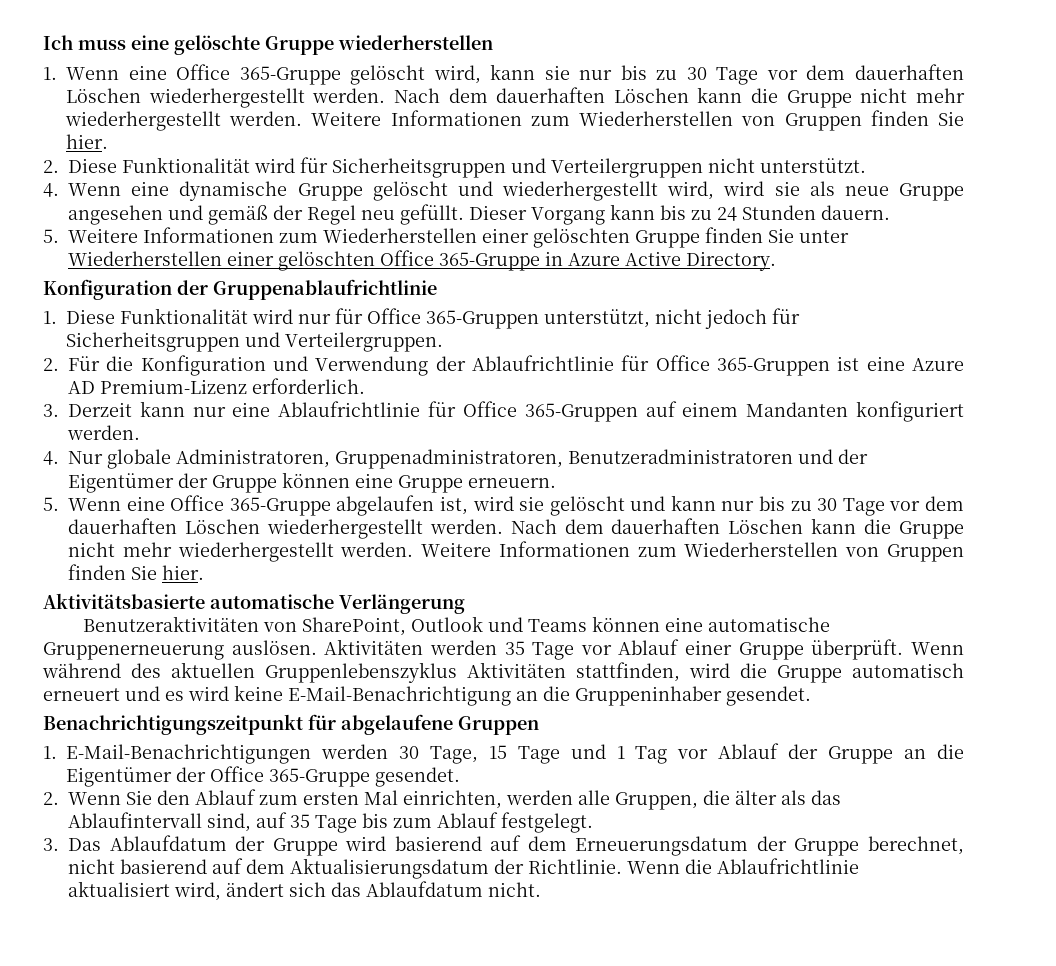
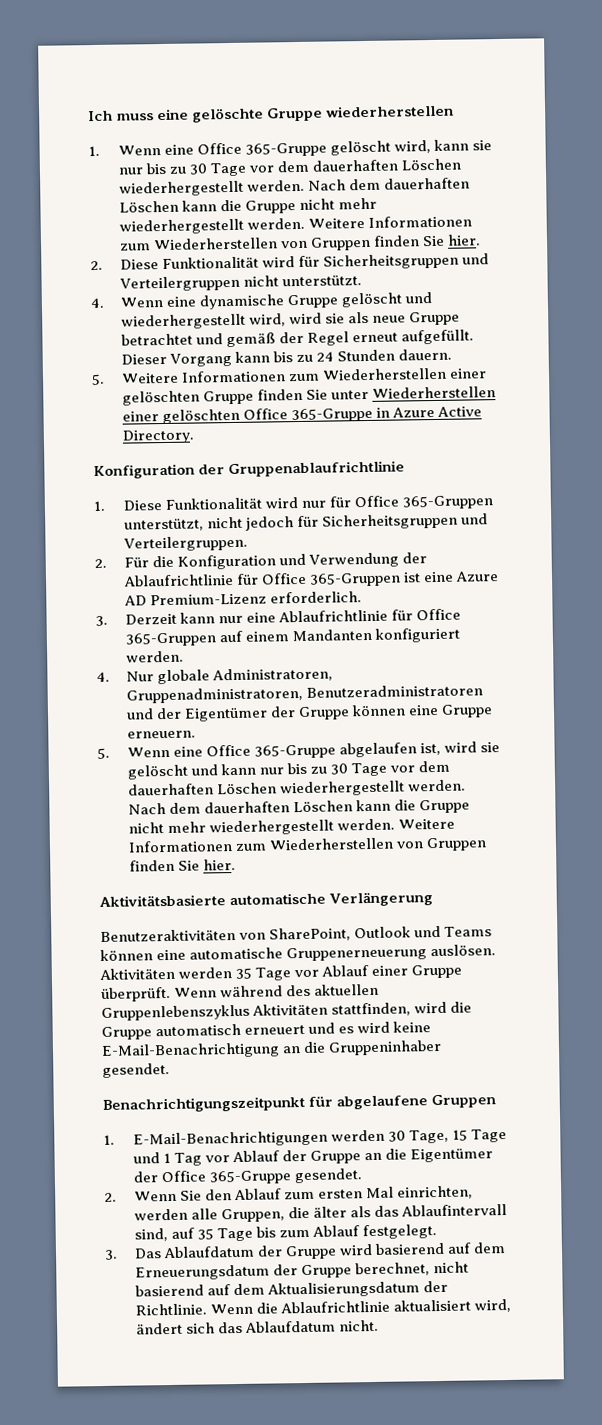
[68,205,163,225] angesehen -> [120,333,193,346] betrachtet
[361,204,464,225] neu gefüllt. -> [352,329,475,345] erneut aufgefüllt.

